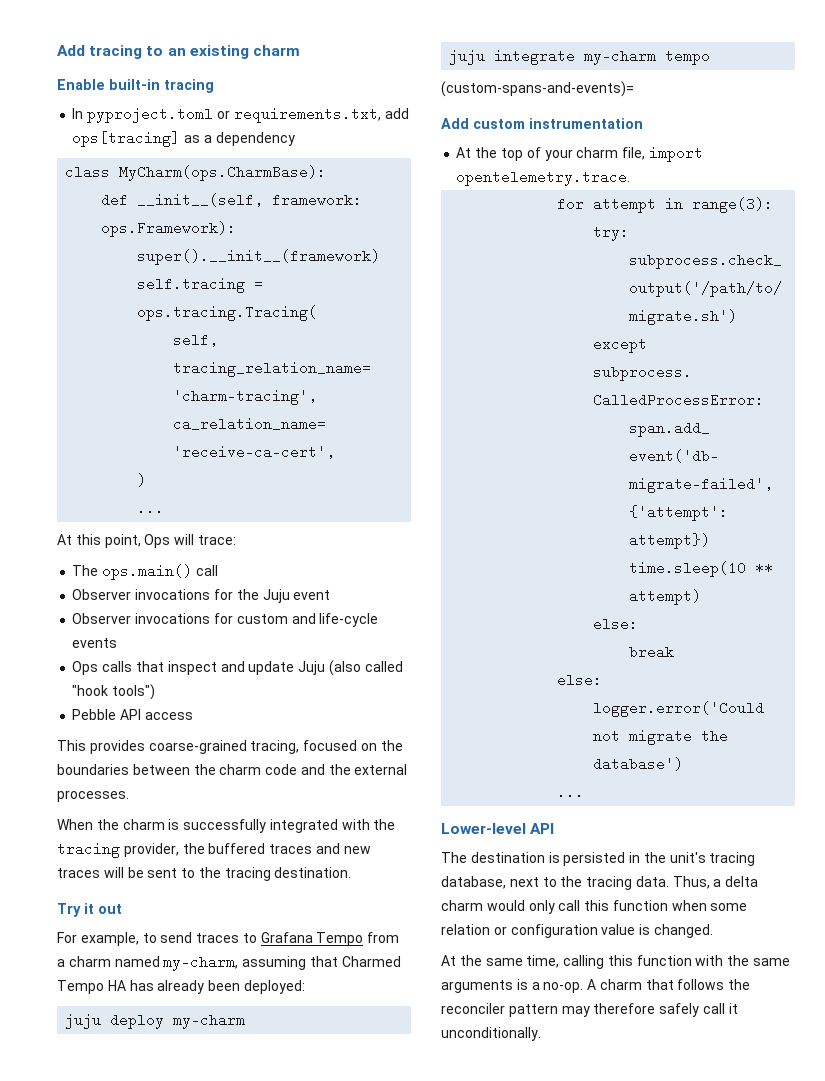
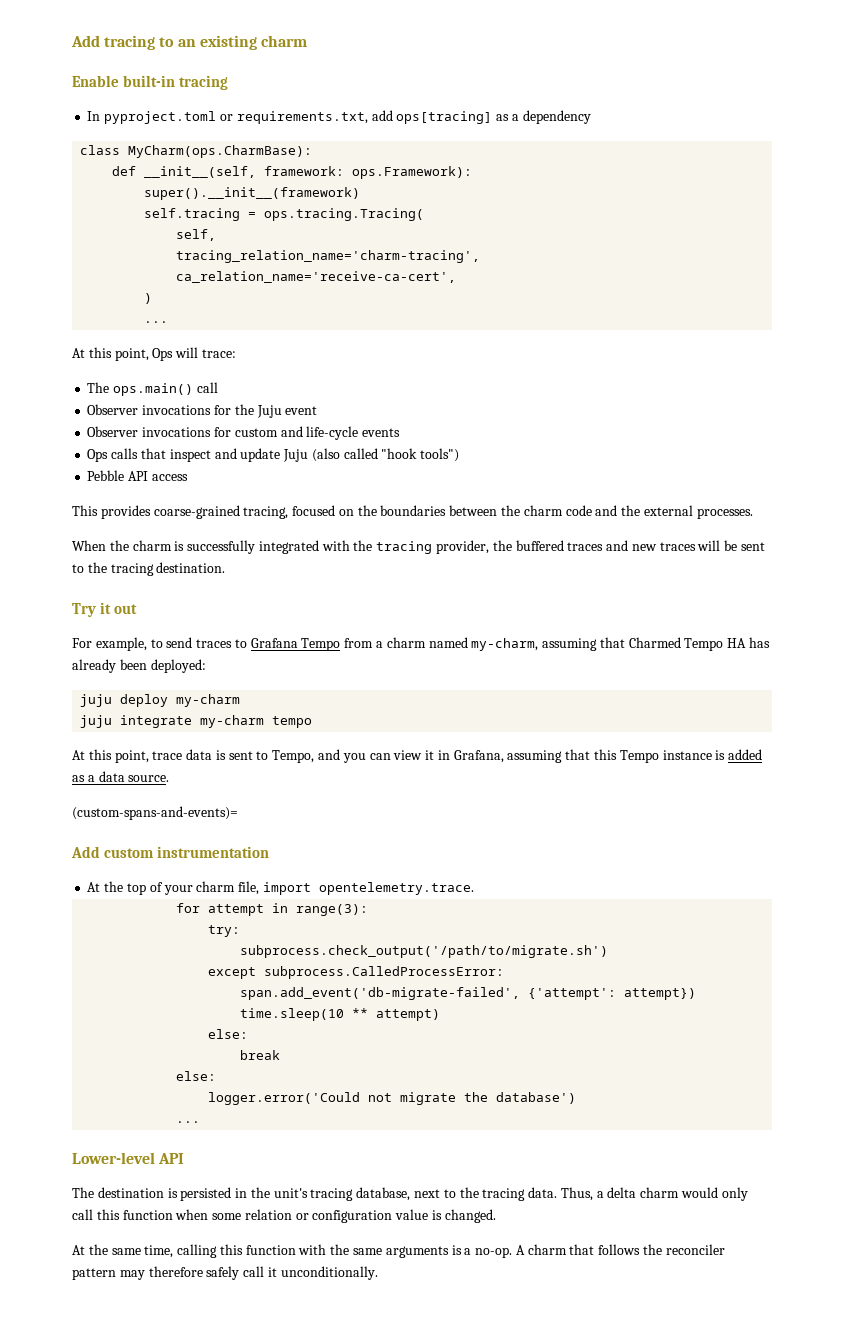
(711, 57) none -> [72,749,763,763] [72,771,170,782] // At this point, trace data is sent to Tempo, and you can view it in Grafana, assuming that this Tempo instance is added as a data source.

